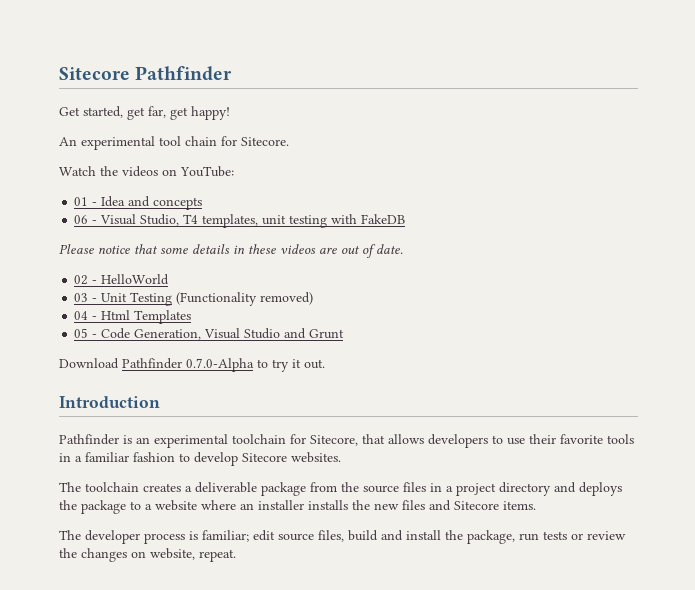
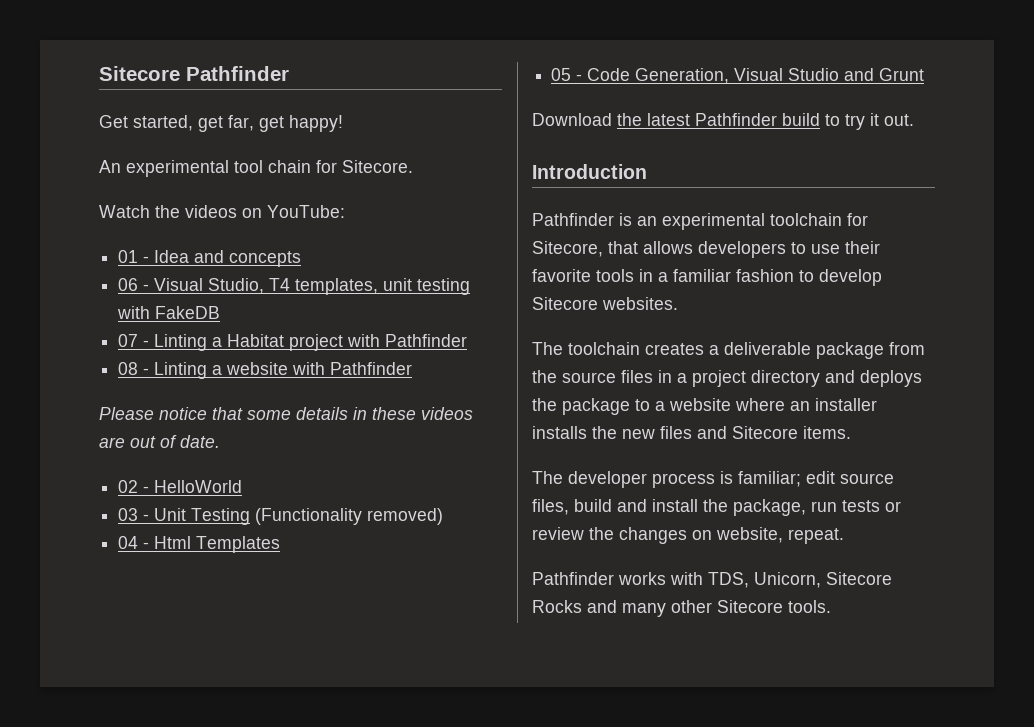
(406, 219) none -> [118,334,468,351] [118,362,413,379] // 07 - Linting a Habitat project with Pathfinder // 08 - Linting a website with Pathfinder
[122,358,254,372] Pathfinder 0.7.0-Alpha -> [617,113,820,126] the latest Pathfinder build
(236, 555) none -> [532,572,892,588] [532,600,831,617] // Pathfinder works with TDS, Unicorn, Sitecore Rocks and many other Sitecore tools.

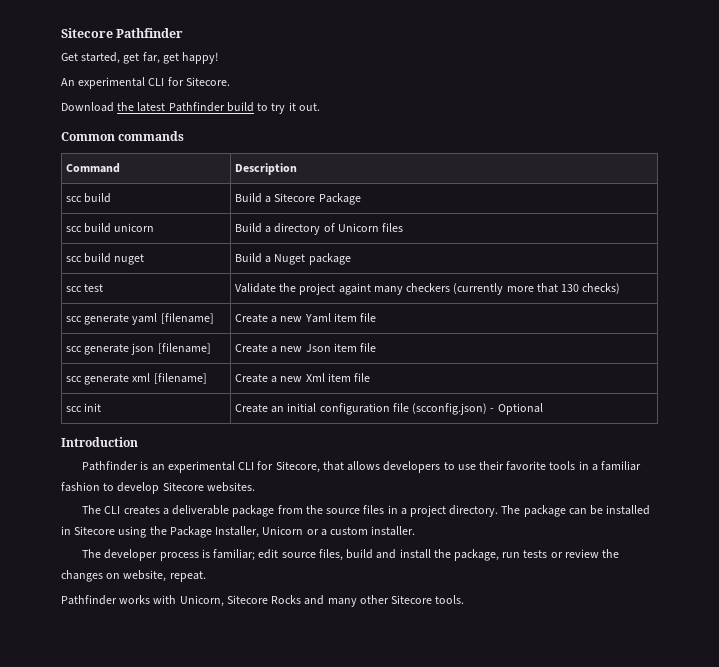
[234,160,311,173] tool chain -> [148,78,165,86] CLI
[99,205,345,218] [118,250,302,267] [118,278,471,295] [117,306,221,319] [118,334,468,351] [118,362,413,379] [99,407,473,420] [99,435,220,448] [118,480,243,493] [118,508,444,525] [118,536,281,553] [551,68,925,84] // Watch the videos on YouTube: // 01 - Idea and concepts // 06 - Visual Studio, T4 templates, unit testing with FakeDB // 07 - Linting a Habitat project with Pathfinder // 08 - Linting a website with Pathfinder // Please notice that some details in these videos are out of date. // 02 - HelloWorld // 03 - Unit Testing (Functionality removed) // 04 - Html Templates // 05 - Code Generation, Visual Studio and Grunt -> (230, 81) none
(914, 120) none -> [61,131,185,141] [65,163,120,173] [234,163,297,175] [65,193,112,203] [234,193,361,205] [65,223,155,233] [234,223,404,235] [65,253,145,265] [234,253,351,265] [65,284,104,292] [234,283,621,295] [65,313,214,325] [234,313,377,323] [65,343,211,355] [234,343,377,353] [65,373,207,385] [234,373,371,383] [65,403,102,412] [234,403,543,415] // Common commands // Command | Description // scc build | Build a Sitecore Package // scc build unicorn | Build a directory of Unicorn files // scc build nuget | Build a Nuget package // scc test | Validate the project againt many checkers (currently more that 130 checks) // scc generate yaml [filename] | Create a new Yaml item file // scc generate json [filename] | Create a new Json item file // scc generate xml [filename] | Create a new Xml item file // scc init | Create an initial configuration file (scconfig.json) - Optional
[770,213,842,226] toolchain -> [238,462,255,470] CLI
[568,342,640,355] toolchain -> [104,506,121,514] CLI
[751,370,922,387] [532,398,877,415] [532,426,851,439] directory and deploys the package to a website where an installer installs the new files and Sitecore items. -> [449,505,651,517] [61,526,416,538] directory. The package can be installed in Sitecore using the Package Installer, Unicorn or a custom installer.
[708,572,749,588] TDS, -> (177, 599) none

